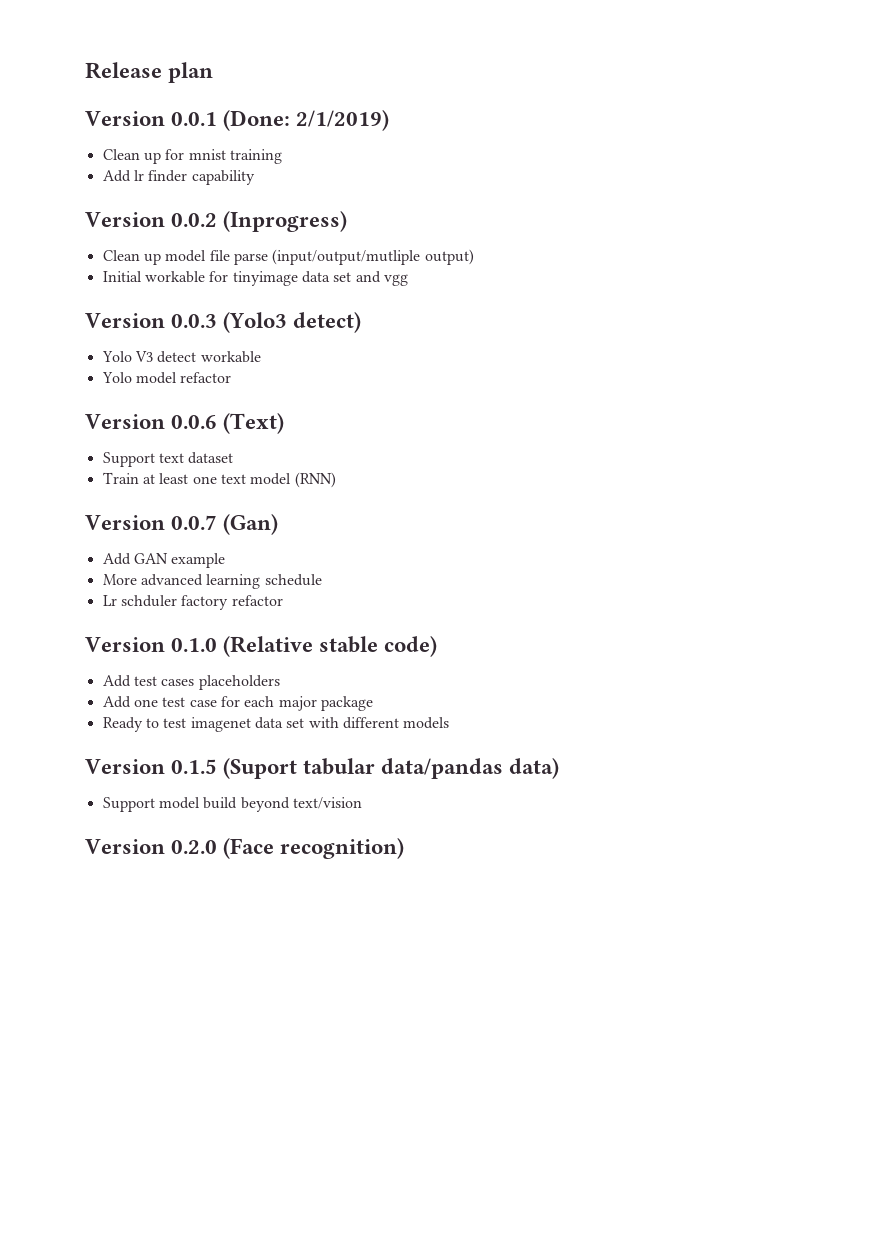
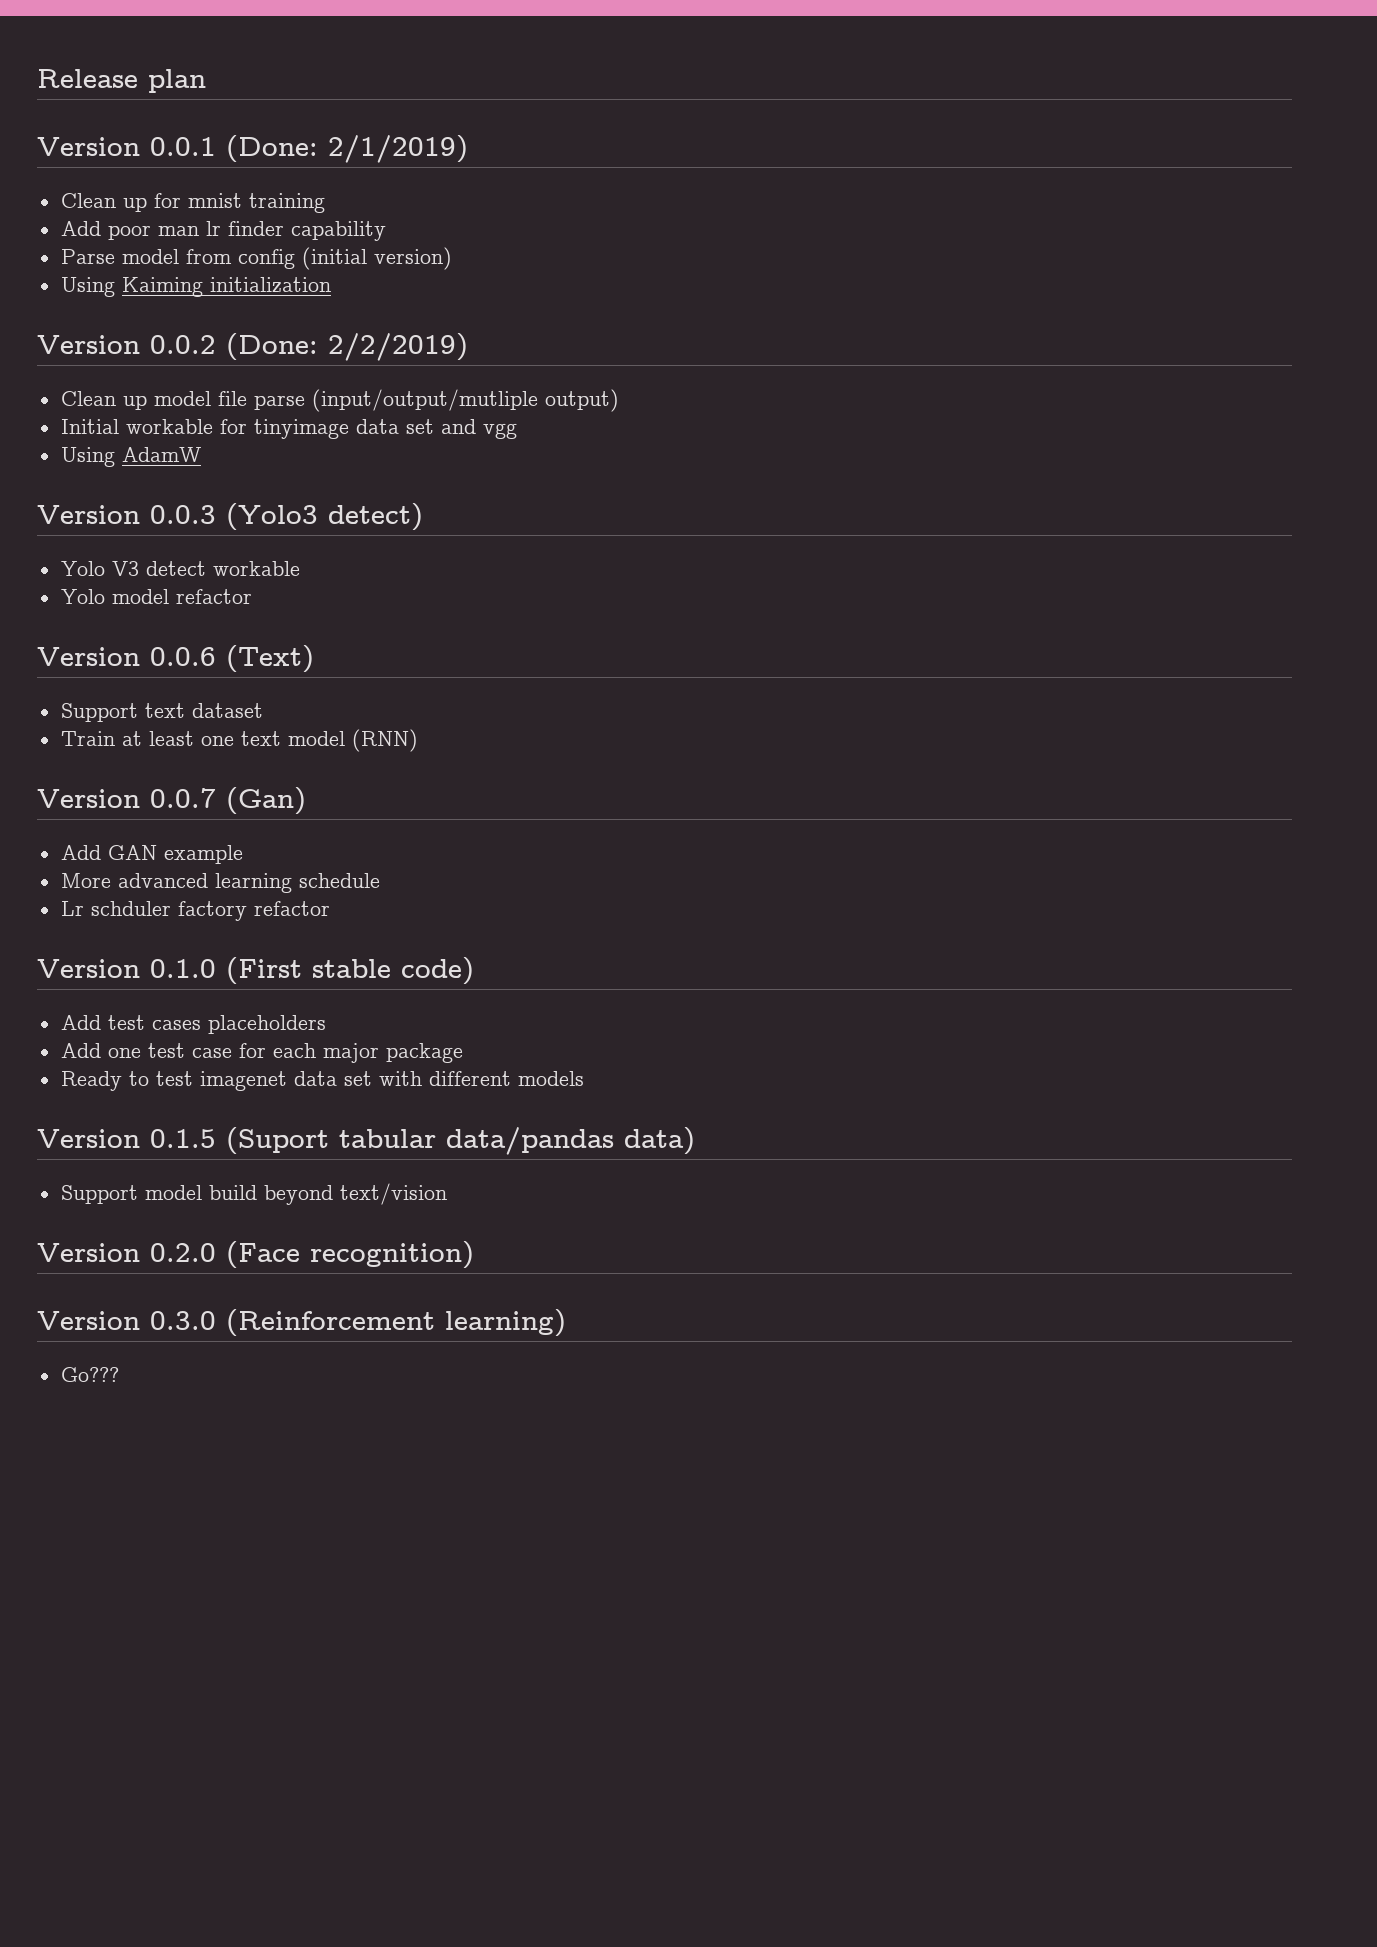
(131, 176) none -> [107,225,199,240] poor man
(255, 177) none -> [60,247,452,270] [60,277,331,297] // Parse model from config (initial version) // Using Kaiming initialization
[223,211,348,232] (Inprogress) -> [226,333,468,361] (Done: 2/2/2019)
(408, 280) none -> [60,447,201,467] // Using AdamW
[223,636,314,657] (Relative -> [226,957,302,984] (First
(405, 848) none -> [37,1309,566,1337] [60,1367,119,1382] // Version 0.3.0 (Reinforcement learning) // Go???

